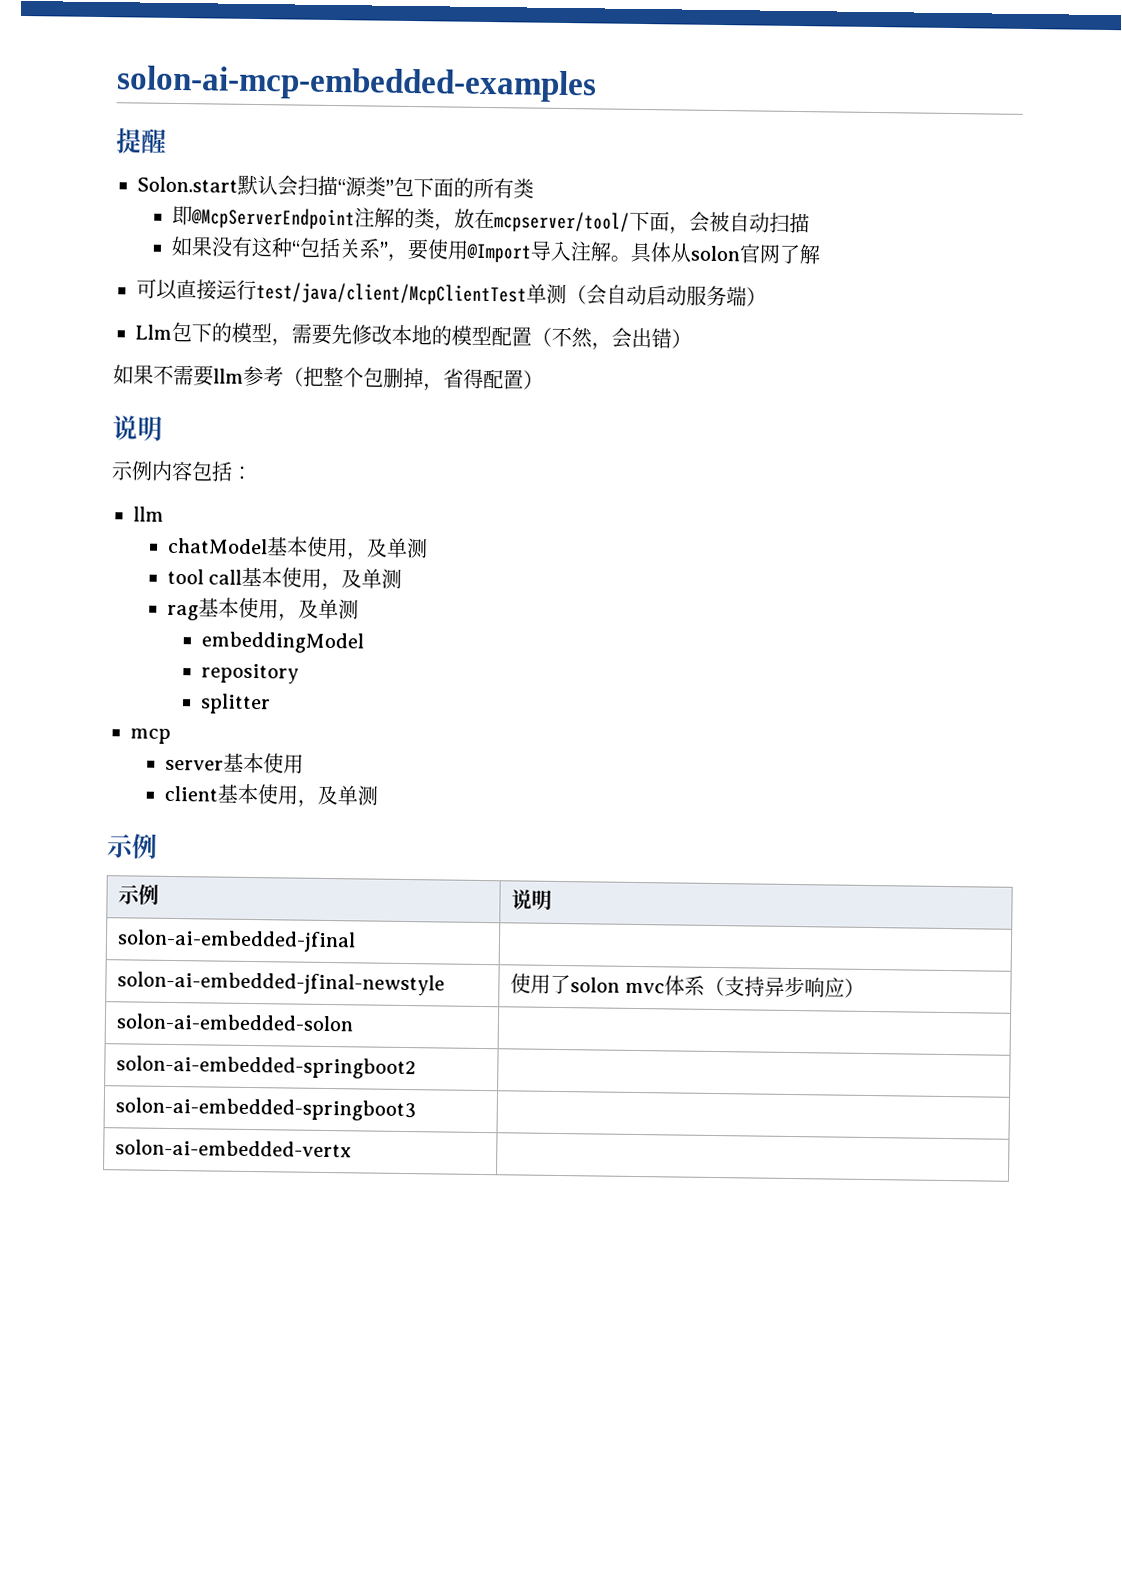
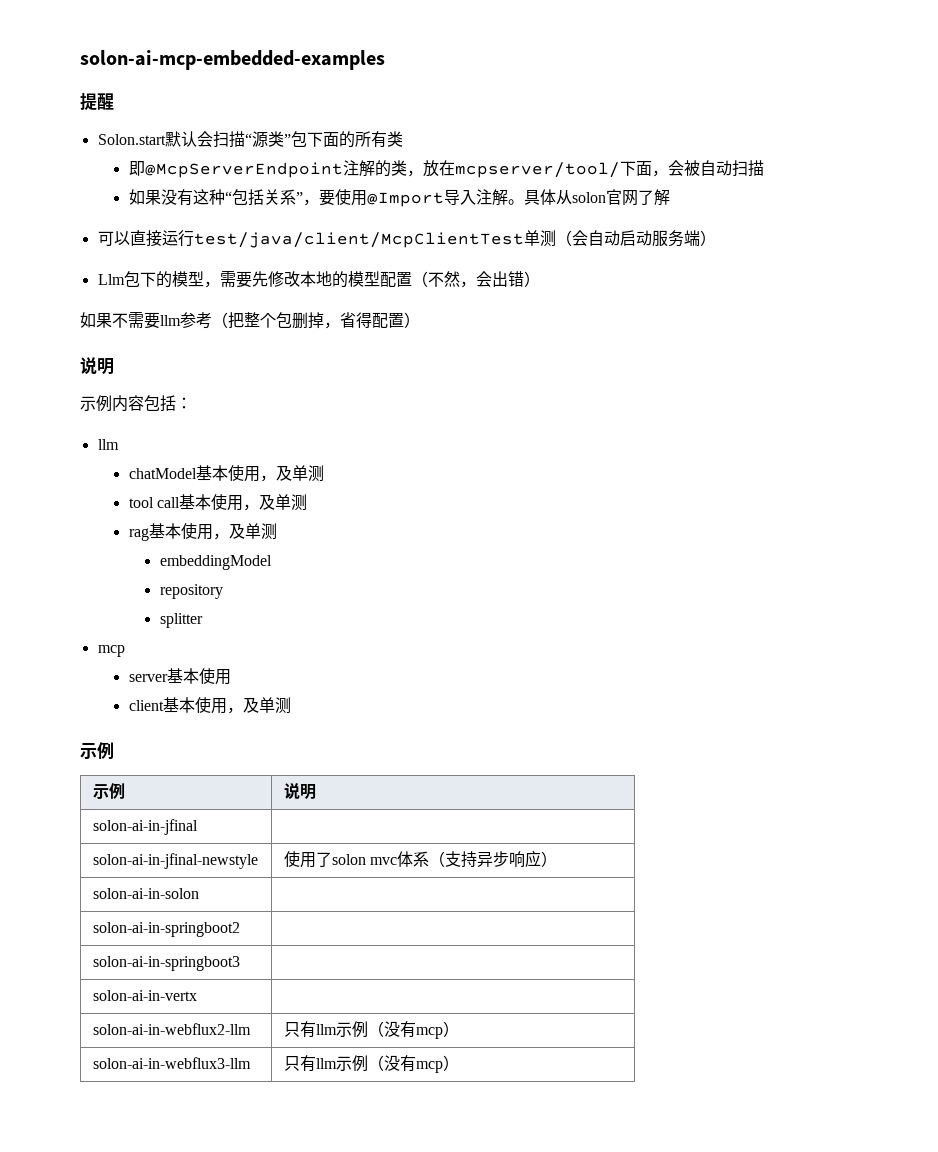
[117,929,357,953] [117,971,446,996] solon-ai-embedded-jfinal | // solon-ai-embedded-jfinal-newstyle -> [92,819,198,835] [92,853,258,869] solon-ai-in-jfinal | // solon-ai-in-jfinal-newstyle
[116,1013,355,1032] [116,1055,417,1080] [115,1097,417,1122] [115,1139,353,1158] solon-ai-embedded-solon | // solon-ai-embedded-springboot2 | // solon-ai-embedded-springboot3 | // solon-ai-embedded-vertx | -> [92,888,199,899] [92,922,240,937] [92,956,240,971] [92,990,197,1001] [92,1023,251,1035] [283,1021,459,1039] [92,1057,251,1069] [283,1055,459,1073] solon-ai-in-solon | // solon-ai-in-springboot2 | // solon-ai-in-springboot3 | // solon-ai-in-vertx | // solon-ai-in-webflux2-llm | 只有llm示例（没有mcp） // solon-ai-in-webflux3-llm | 只有llm示例（没有mcp）

